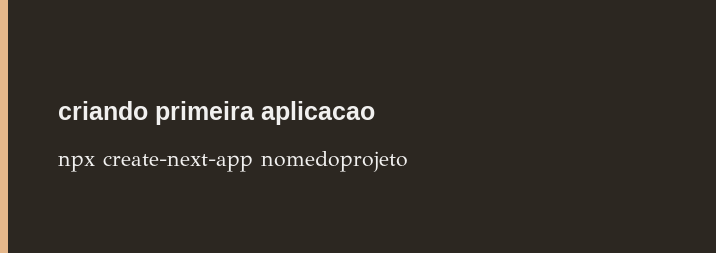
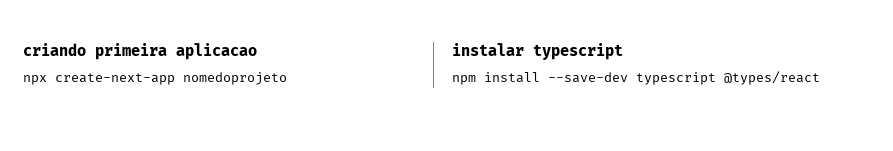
(408, 161) none -> [452,43,623,60] [452,71,820,85] // instalar typescript // npm install --save-dev typescript @types/react

